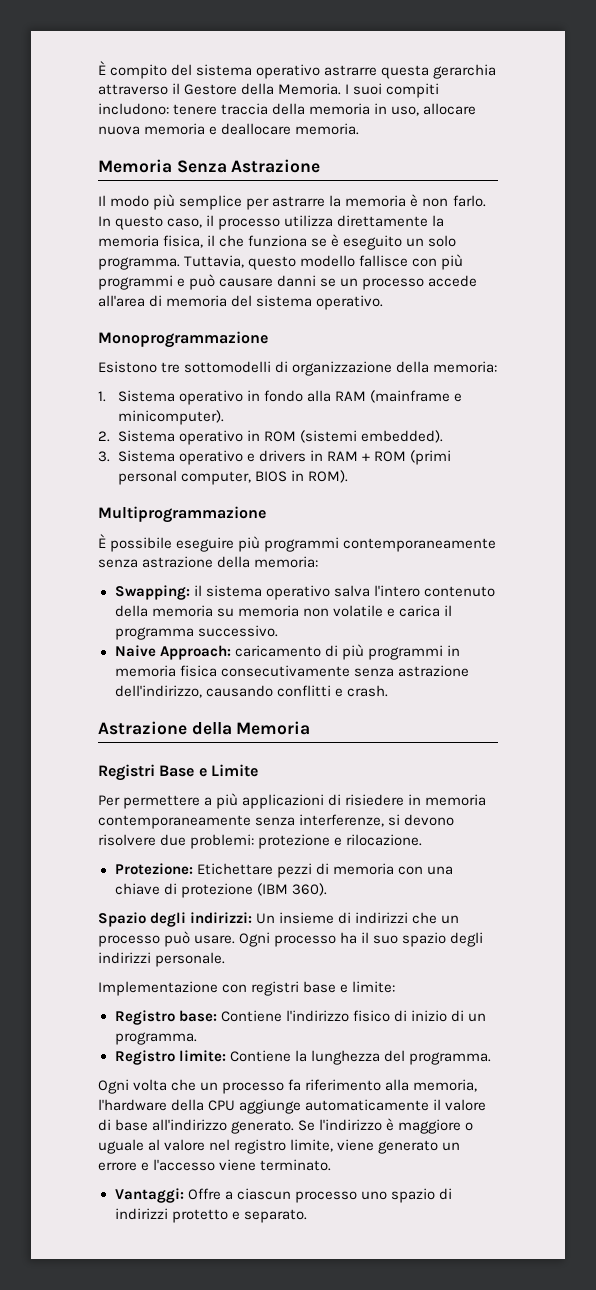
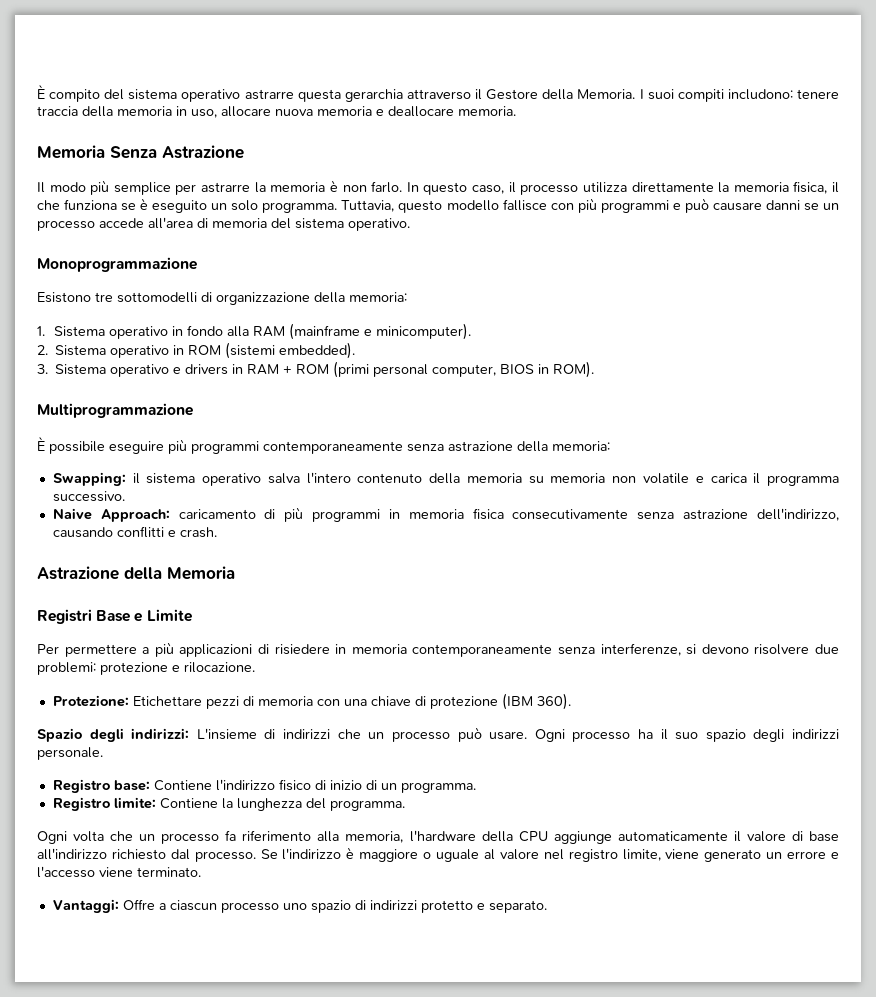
[256,912,335,924] Un insieme -> [196,728,257,740] L'insieme
[98,981,396,996] // Implementazione con registri base e limite: -> (103, 753) none
[231,1120,295,1134] generato. -> [111,849,256,862] richiesto dal processo.

